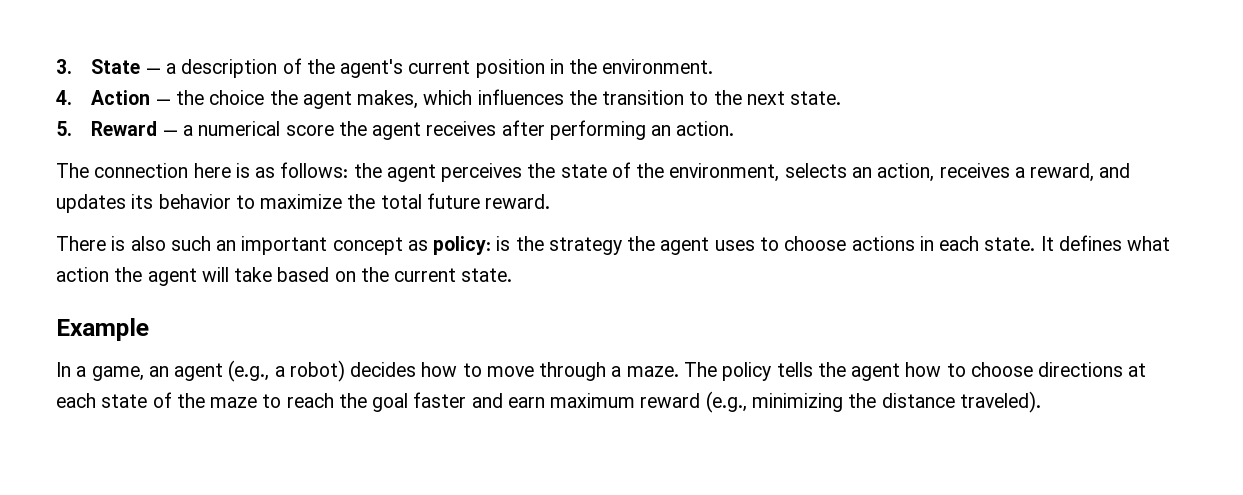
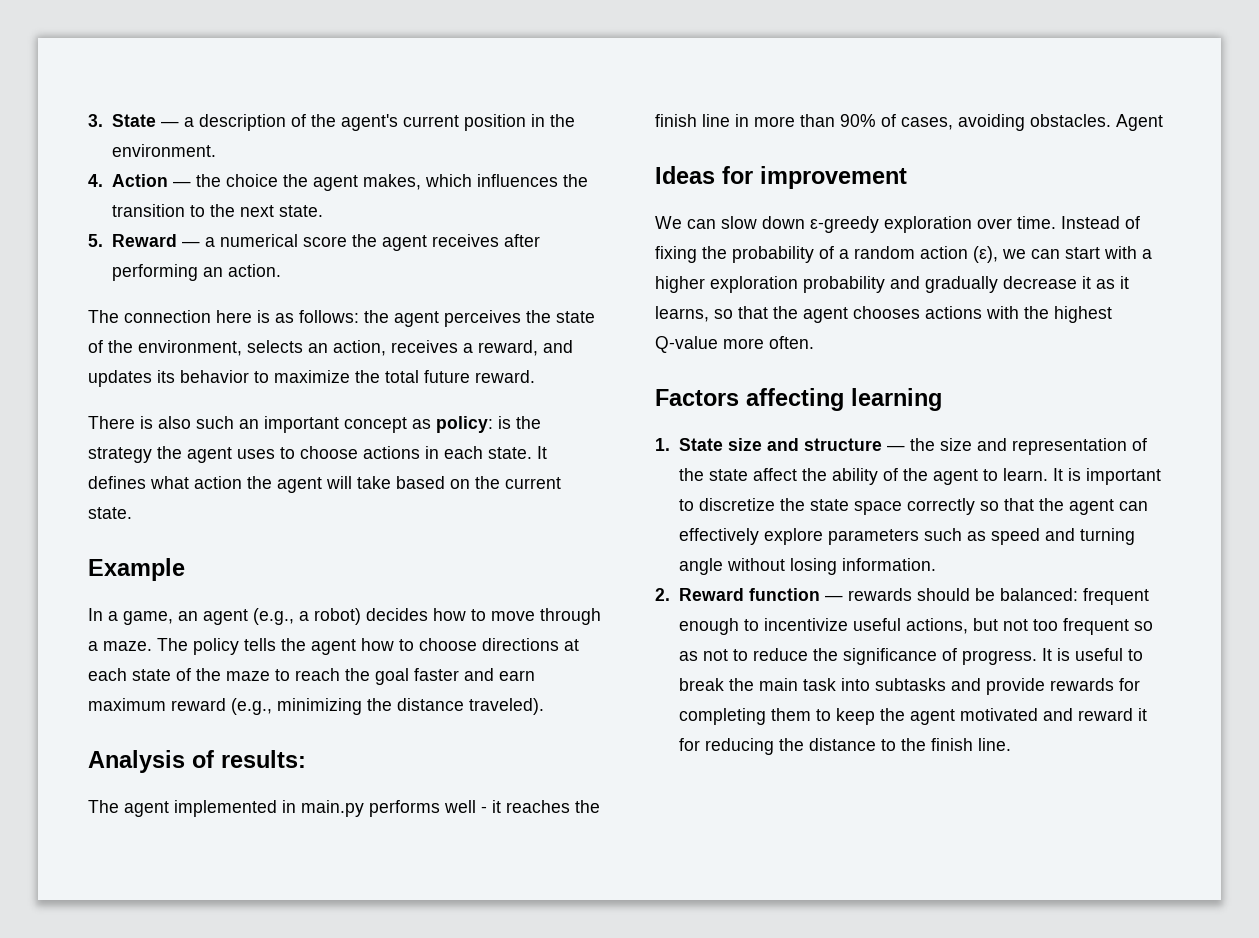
(1041, 402) none -> [88,750,306,773] [88,800,600,817] [655,114,1163,131] [655,166,907,189] [655,216,1140,233] [655,246,1152,263] [655,276,1129,293] [655,306,1112,323] [655,336,814,353] [655,388,942,411] [655,438,1147,455] [678,468,1161,485] [678,498,1148,515] [678,528,1135,545] [678,558,936,575] [655,588,1149,605] [678,618,1153,635] [678,648,1143,665] [678,678,1140,695] [678,708,1147,725] [678,738,1011,755] // Analysis of results: // The agent implemented in main.py performs well - it reaches the finish line in more than 90% of cases, avoiding obstacles. Agent // Ideas for improvement // We can slow down ε-greedy exploration over time. Instead of fixing the probability of a random action (ε), we can start with a higher exploration probability and gradually decrease it as it learns, so that the agent chooses actions with the highest Q-value more often. // Factors affecting learning // 1. State size and structure — the size and representation of the state affect the ability of the agent to learn. It is important to discretize the state space correctly so that the agent can effectively explore parameters such as speed and turning angle without losing information. // 2. Reward function — rewards should be balanced: frequent enough to incentivize useful actions, but not too frequent so as not to reduce the significance of progress. It is useful to break the main task into subtasks and provide rewards for completing them to keep the agent motivated and reward it for reducing the distance to the finish line.

